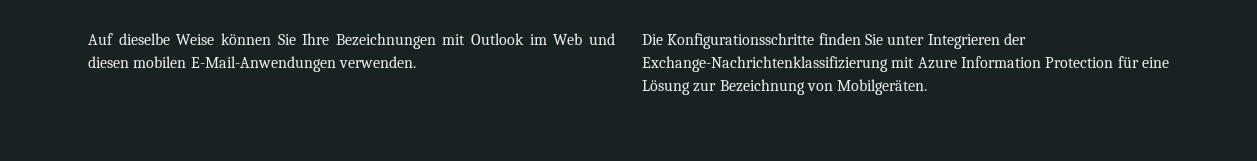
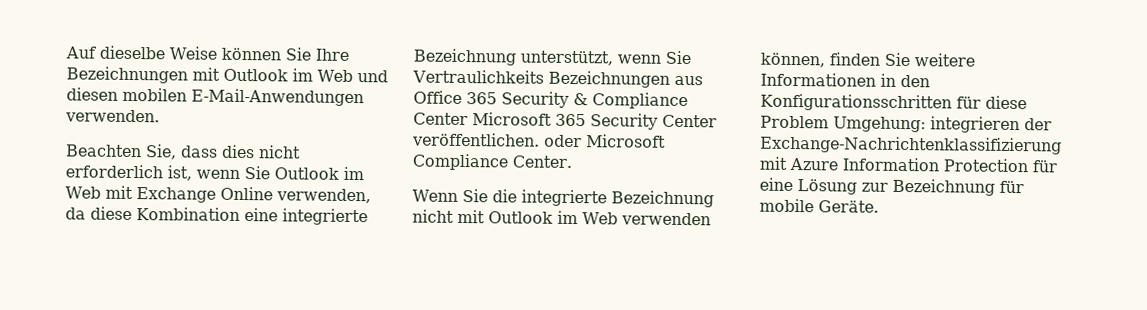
[642,33,1000,49] Die Konfigurationsschritte finden Sie unter Integrieren -> [65,144,301,160] [65,164,364,181] [65,185,371,204] [65,206,368,226] [413,48,691,66] [412,69,703,88] [413,90,688,110] [413,112,717,130] [412,132,666,148] [412,153,572,171] [412,188,714,208] [412,209,711,226] [760,52,975,68] [760,72,930,88] [760,93,1027,112] [760,115,1020,134] Beachten Sie, dass dies nicht erforderlich ist, wenn Sie Outlook im Web mit Exchange Online verwenden, da diese Kombination eine integrierte Bezeichnung unterstützt, wenn Sie Vertraulichkeits Bezeichnungen aus Office 365 Security & Compliance Center Microsoft 365 Security Center veröffentlichen. oder Microsoft Compliance Center. // Wenn Sie die integrierte Bezeichnung nicht mit Outlook im Web verwenden können, finden Sie weitere Informationen in den Konfigurationsschritten für diese Problem Umgehung: integrieren
[806,79,928,95] von Mobilgeräten. -> [999,180,1024,194] [759,198,879,213] für mobile Geräte.

